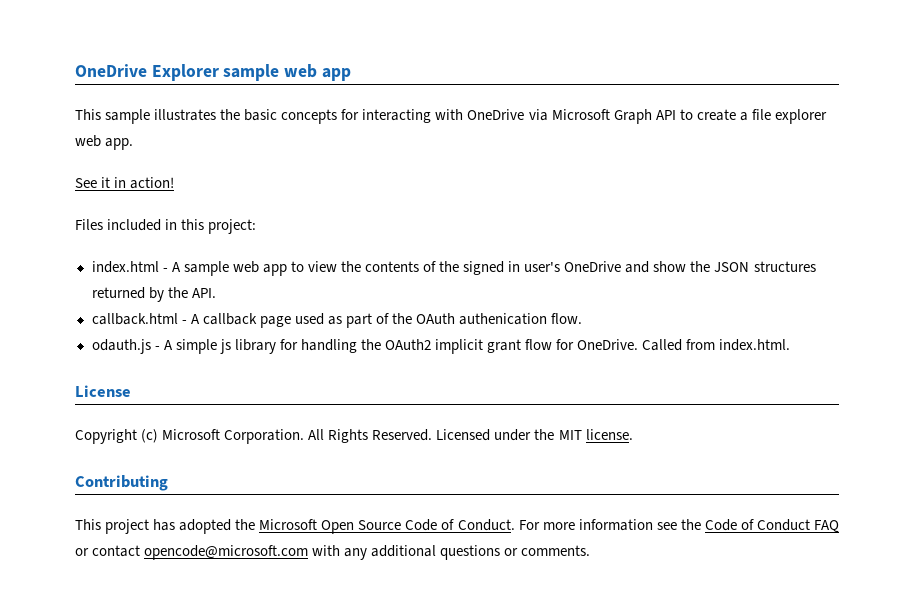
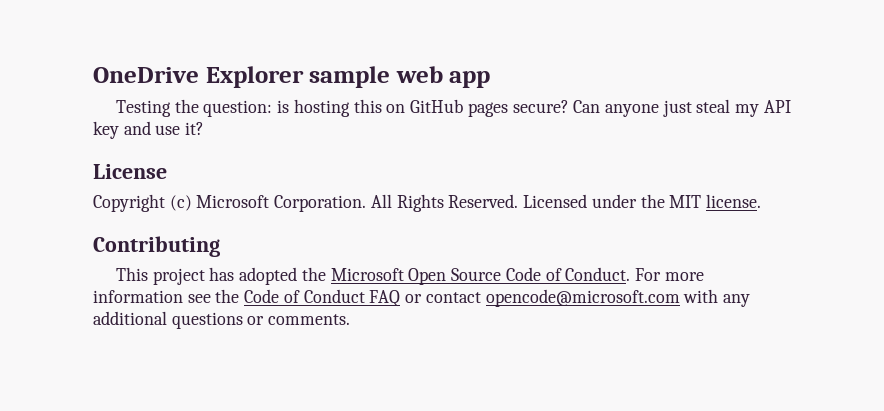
[75,109,827,124] [75,135,134,150] [75,177,175,189] [75,219,257,234] [91,261,816,276] [91,287,216,302] [91,313,583,328] [91,339,791,354] This sample illustrates the basic concepts for interacting with OneDrive via Microsoft Graph API to create a file explorer web app. // See it in action! // Files included in this project: // index.html - A sample web app to view the contents of the signed in user's OneDrive and show the JSON structures returned by the API. // callback.html - A callback page used as part of the OAuth authenication flow. // odauth.js - A simple js library for handling the OAuth2 implicit grant flow for OneDrive. Called from index.html. -> [116,99,791,117] [93,121,205,139] Testing the question: is hosting this on GitHub pages secure? Can anyone just steal my API key and use it?

